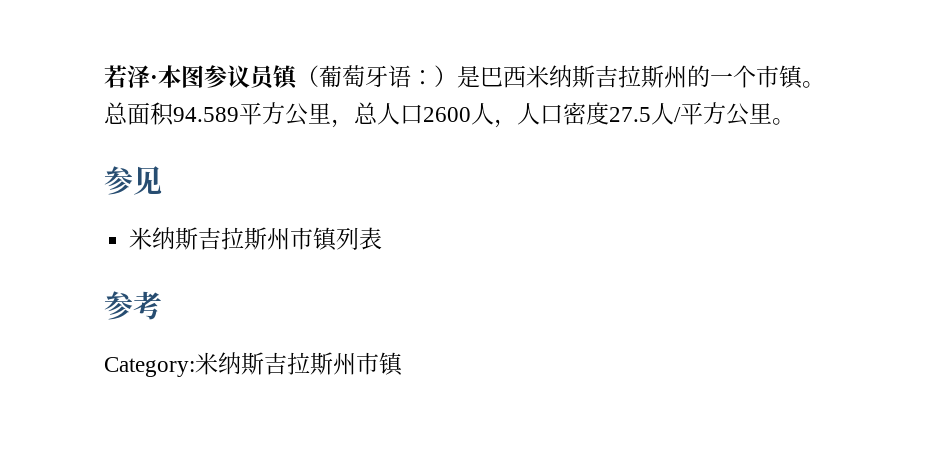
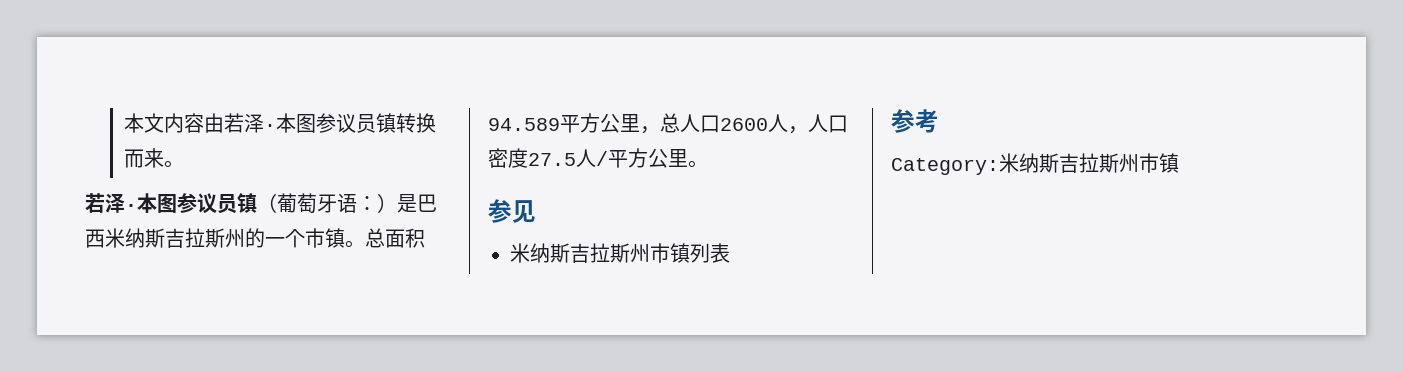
(104, 76) none -> [123,113,436,133] [123,148,184,168] 本文内容由若泽·本图参议员镇转换而来。 //

